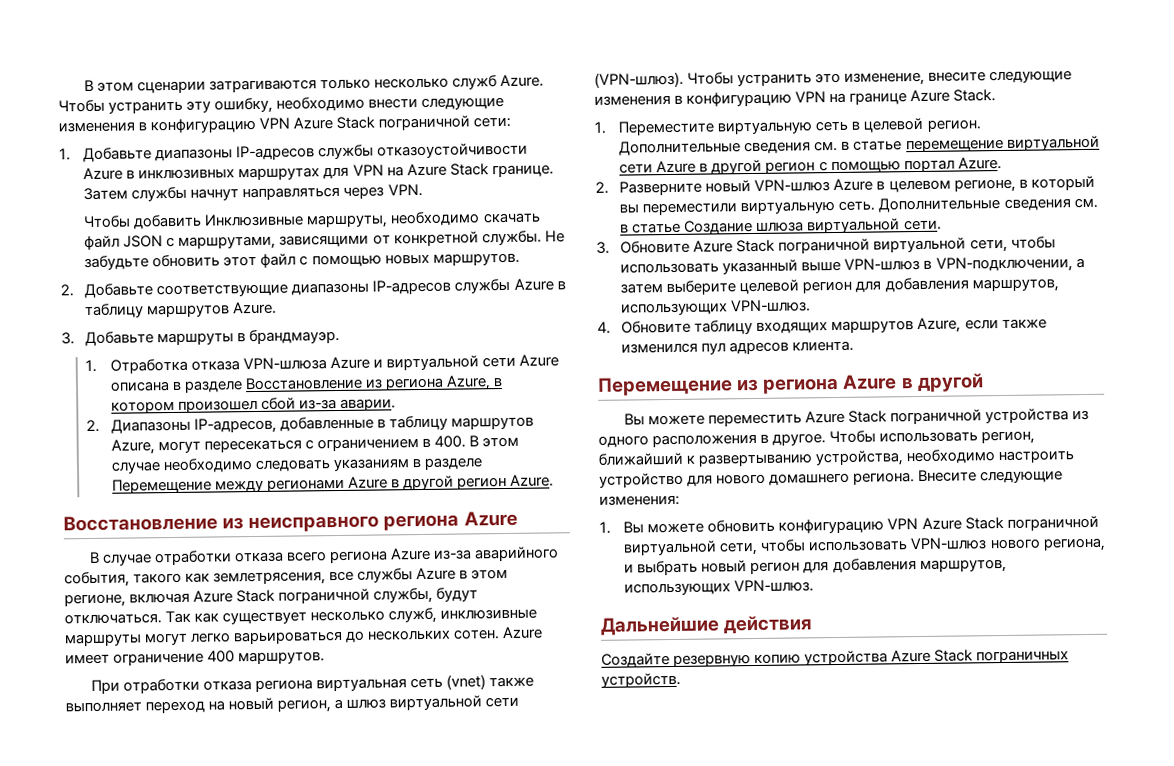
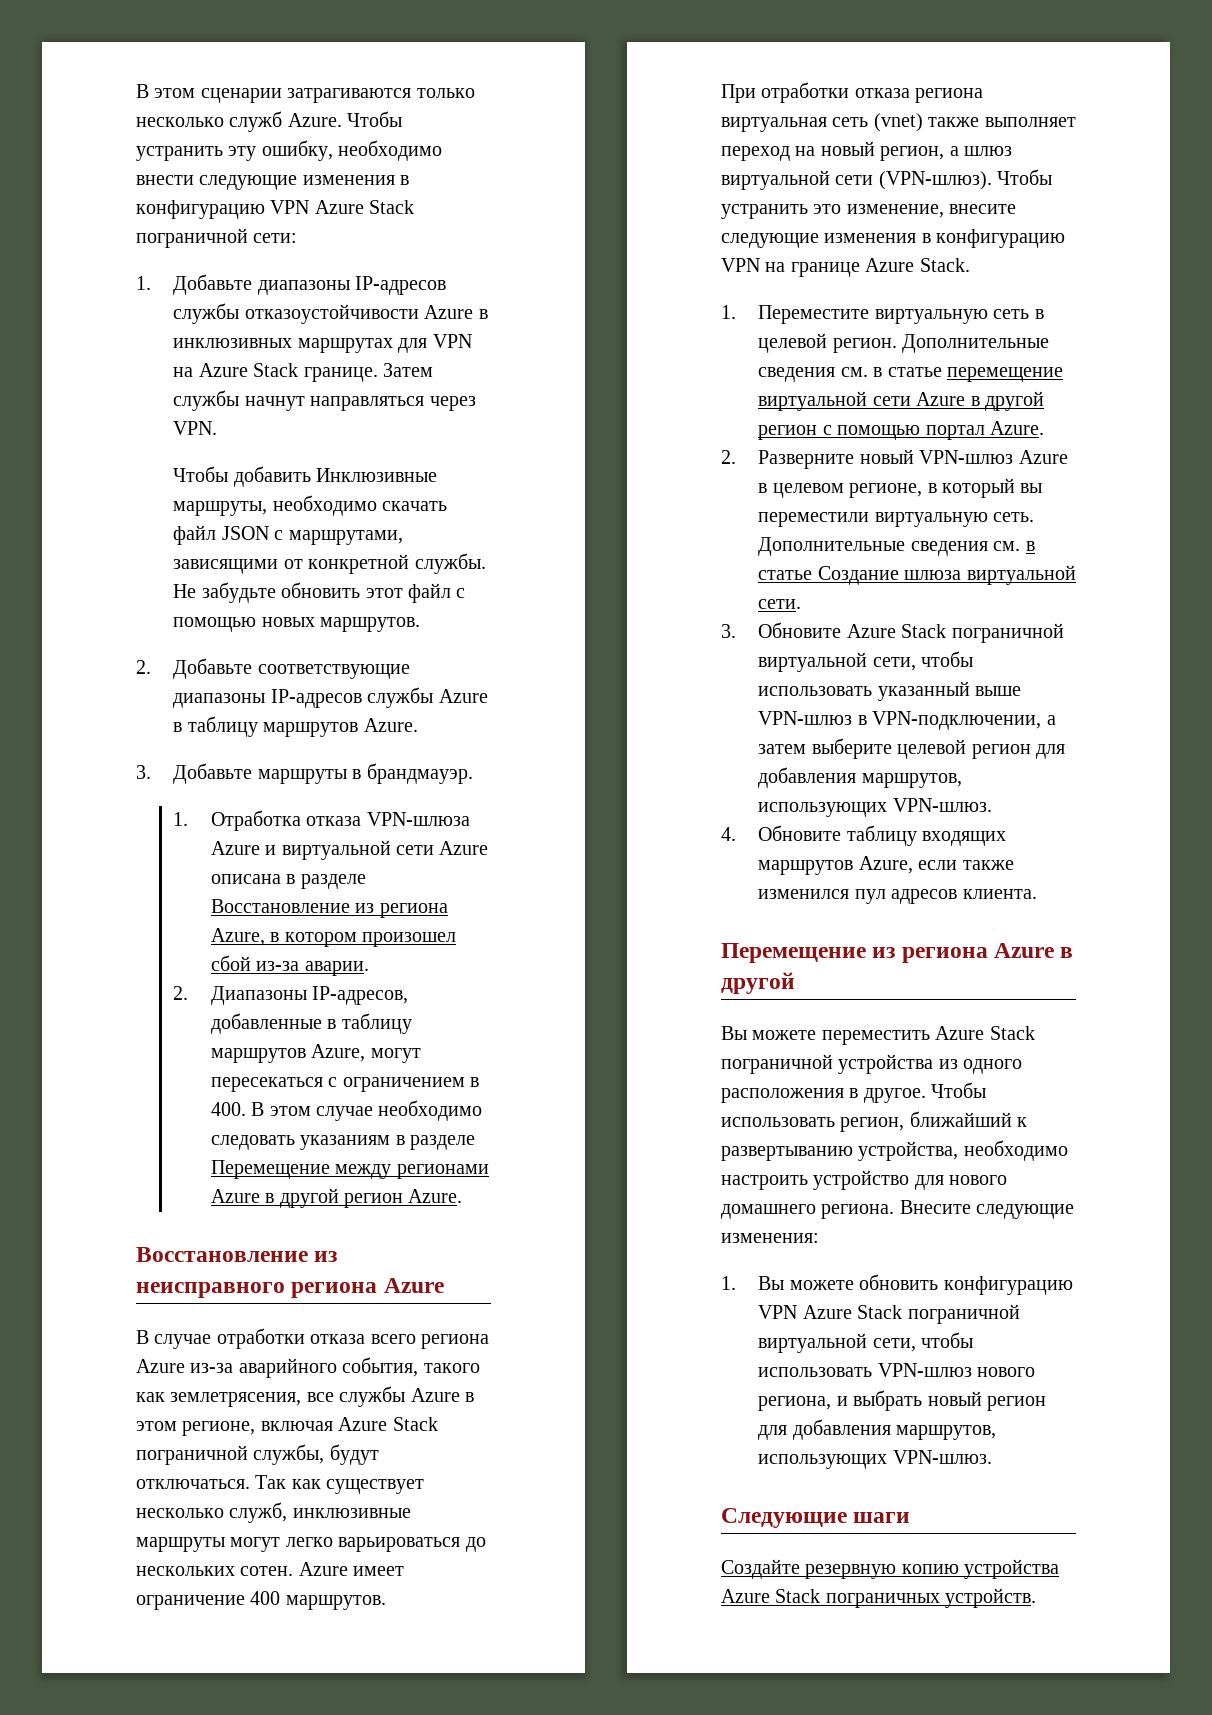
[600,615,814,636] Дальнейшие действия -> [721,1508,911,1528] Следующие шаги

